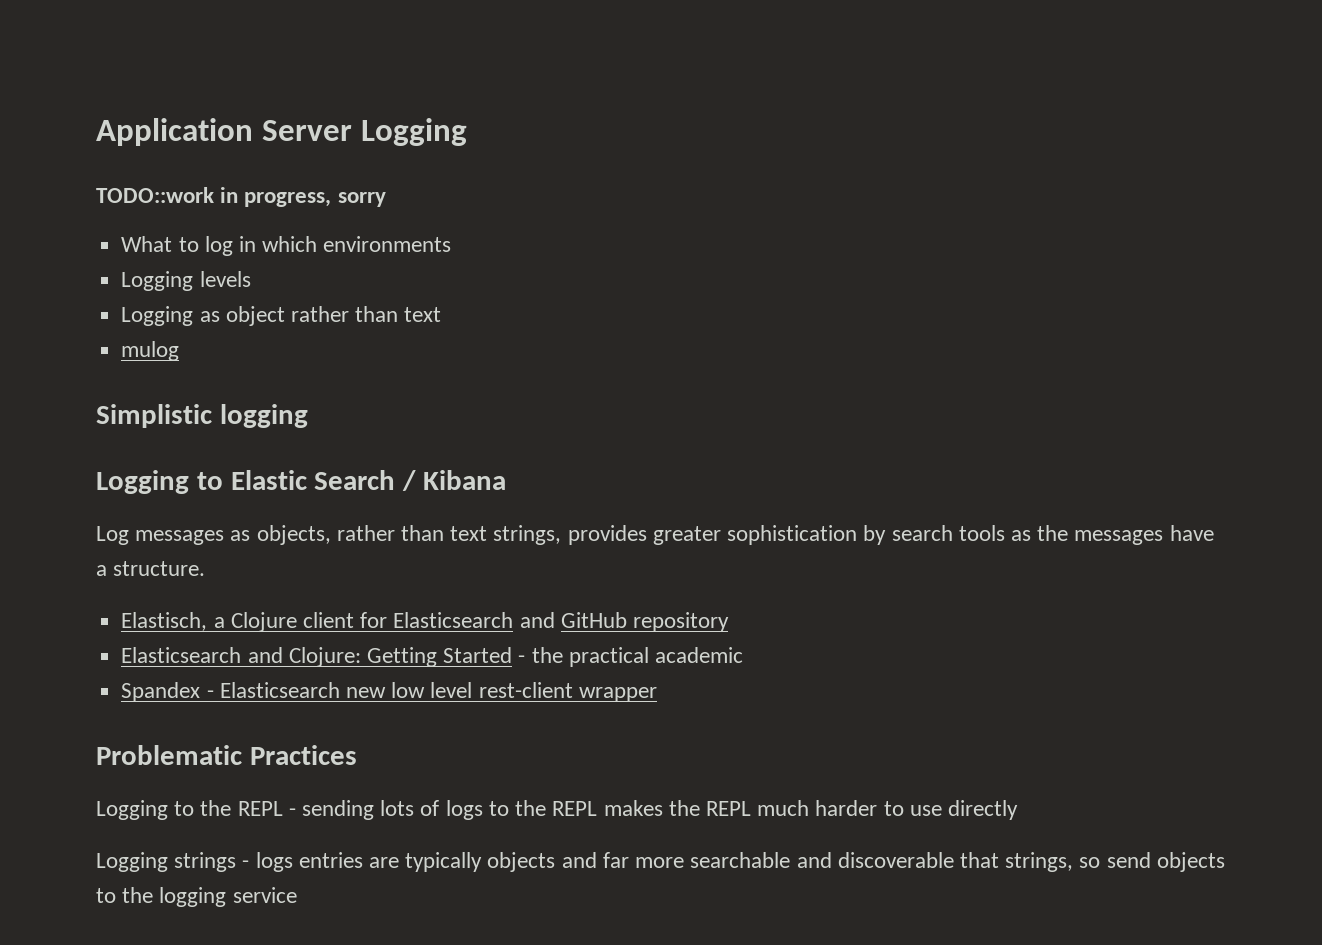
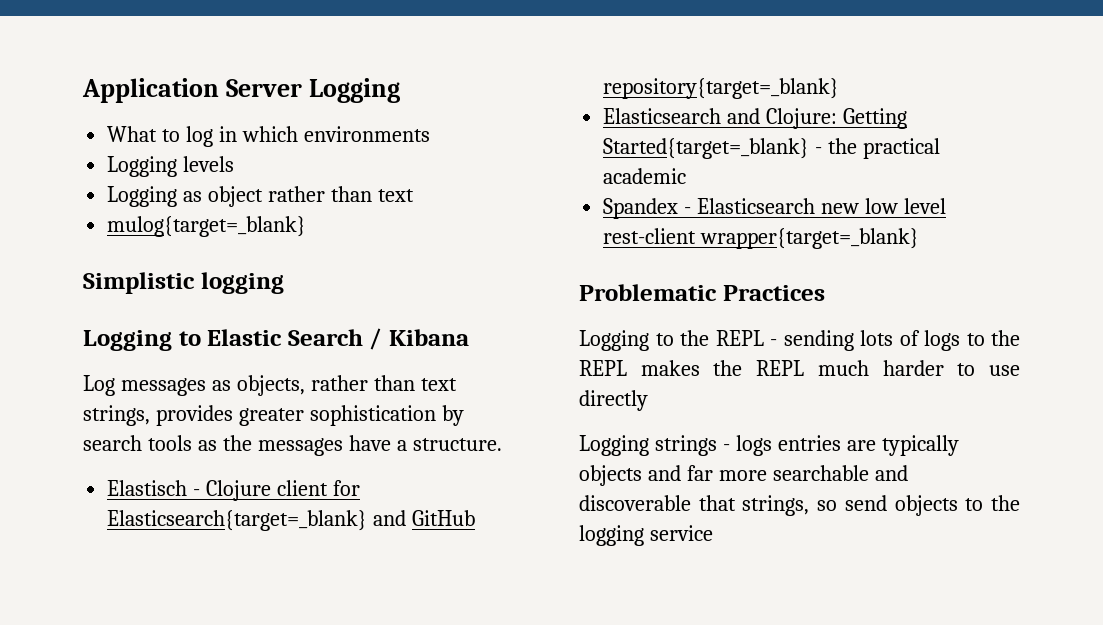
[96,187,386,207] // TODO::work in progress, sorry -> (400, 90) none
[121,341,180,361] mulog -> [107,216,307,237] mulog{target=_blank}
[121,612,225,631] Elastisch, a -> [107,480,201,496] Elastisch -
[393,612,514,628] Elasticsearch -> [107,510,368,531] Elasticsearch{target=_blank}
[632,612,729,632] repository -> [603,78,840,99] repository{target=_blank}
[443,647,513,663] Started -> [603,138,810,159] Started{target=_blank}
[578,687,657,702] wrapper -> [700,228,920,249] wrapper{target=_blank}

